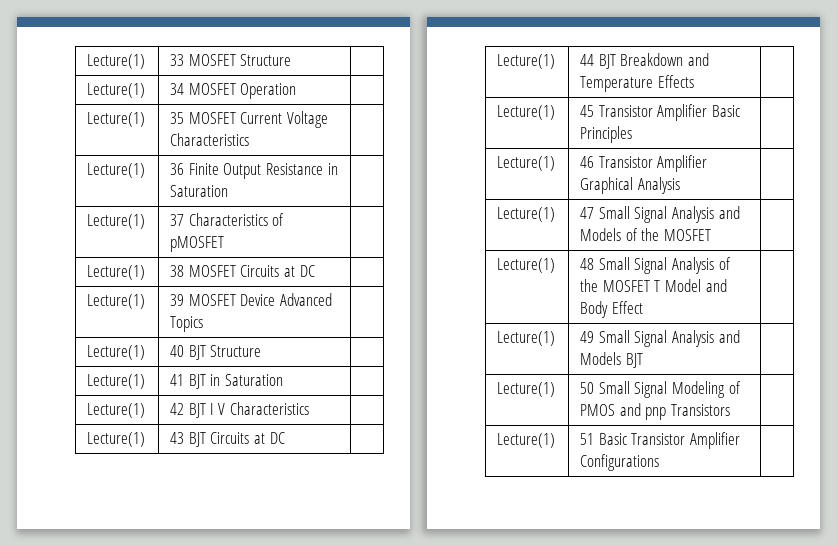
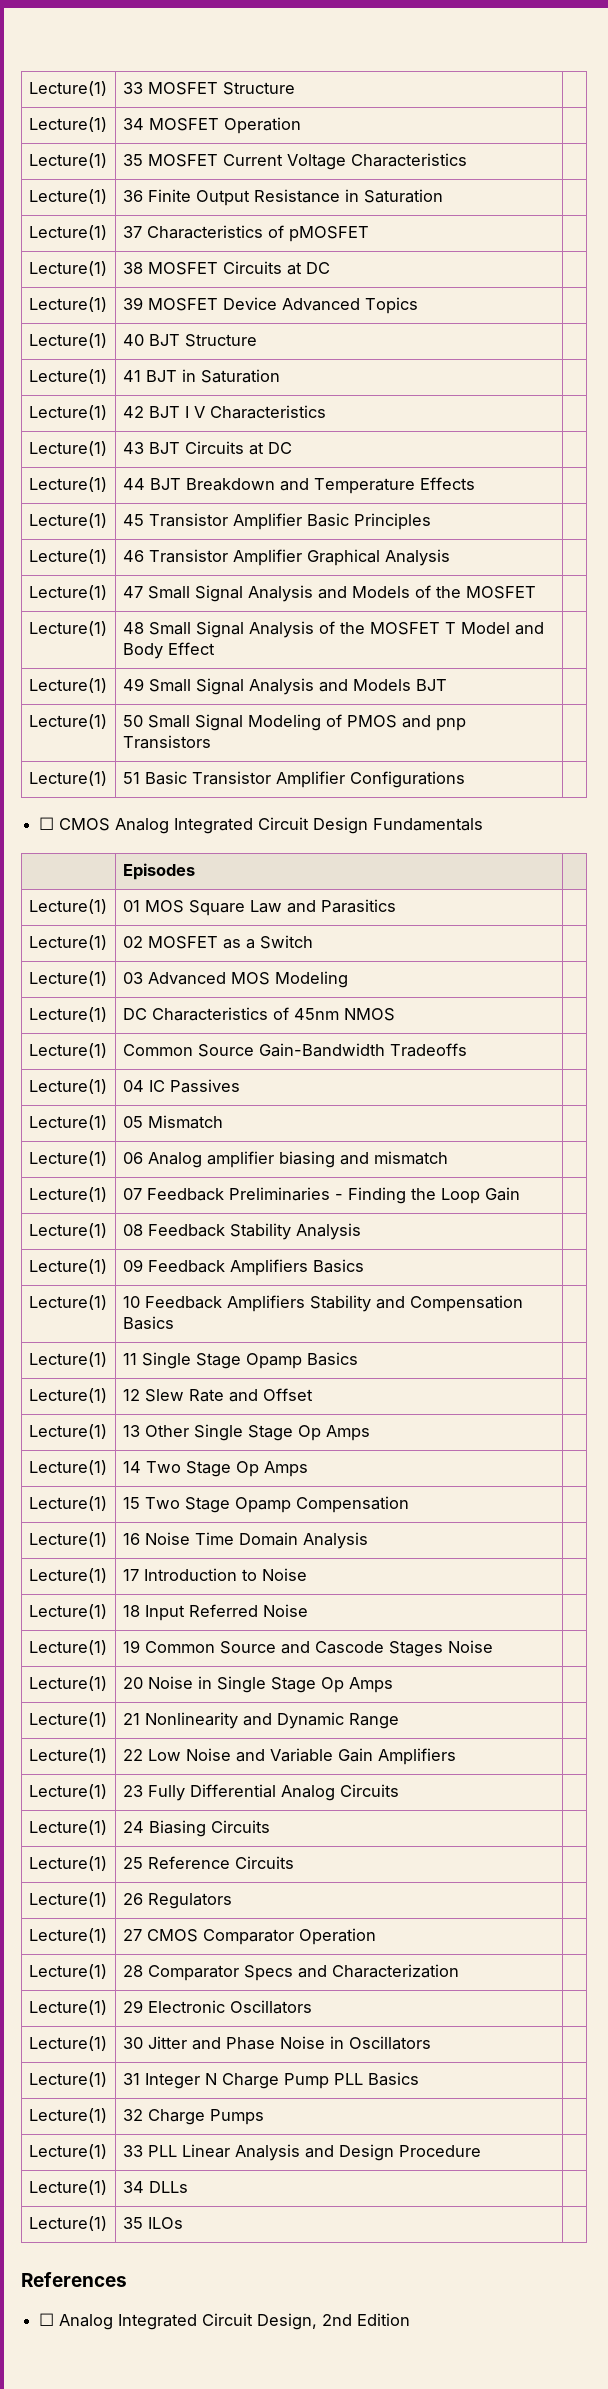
(660, 462) none -> [39,817,484,834] [122,863,195,880] [28,899,107,914] [122,899,396,916] [28,935,107,950] [122,935,313,949] [28,971,107,986] [122,971,348,988] [28,1007,107,1022] [122,1007,395,1021] [28,1043,107,1058] [122,1043,467,1057] [28,1079,107,1094] [122,1079,240,1093] [28,1115,107,1130] [122,1115,223,1129] [28,1151,107,1166] [122,1151,448,1168] [28,1187,107,1202] [122,1187,520,1204] [28,1223,107,1238] [122,1223,361,1240] [28,1259,107,1274] [122,1259,364,1276] [28,1295,107,1310] [122,1295,523,1312] [122,1316,174,1330] [28,1352,107,1367] [122,1352,358,1369] [28,1388,107,1403] [122,1388,313,1402] [28,1424,107,1439] [122,1424,370,1441] [28,1460,107,1475] [122,1461,308,1477] [28,1496,107,1511] [122,1496,409,1513] [28,1532,107,1547] [122,1532,368,1549] [28,1568,107,1583] [122,1568,307,1581] [28,1604,107,1619] [122,1604,308,1621] [28,1640,107,1655] [122,1640,493,1657] [28,1676,107,1691] [122,1676,393,1693] [28,1712,107,1727] [122,1712,399,1729] [28,1748,107,1763] [122,1748,456,1765] [28,1784,107,1799] [122,1784,399,1801] [28,1820,107,1835] [122,1820,270,1837] [28,1856,107,1871] [122,1856,294,1869] [28,1892,107,1907] [122,1893,232,1909] [28,1928,107,1943] [122,1928,376,1945] [28,1964,107,1979] [122,1964,459,1981] [28,2000,107,2015] [122,2000,312,2014] [28,2036,107,2051] [122,2036,431,2050] [28,2072,107,2087] [122,2072,419,2089] [28,2108,107,2123] [122,2109,264,2125] [28,2144,107,2159] [122,2144,481,2161] [28,2180,107,2195] [122,2181,188,2193] [28,2216,107,2231] [122,2217,183,2229] [21,2272,127,2287] [39,2313,411,2330] // ☐ CMOS Analog Integrated Circuit Design Fundamentals // | Episodes | // Lecture(1) | 01 MOS Square Law and Parasitics | // Lecture(1) | 02 MOSFET as a Switch | // Lecture(1) | 03 Advanced MOS Modeling | // Lecture(1) | DC Characteristics of 45nm NMOS | // Lecture(1) | Common Source Gain-Bandwidth Tradeoffs | // Lecture(1) | 04 IC Passives | // Lecture(1) | 05 Mismatch | // Lecture(1) | 06 Analog amplifier biasing and mismatch | // Lecture(1) | 07 Feedback Preliminaries - Finding the Loop Gain | // Lecture(1) | 08 Feedback Stability Analysis | // Lecture(1) | 09 Feedback Amplifiers Basics | // Lecture(1) | 10 Feedback Amplifiers Stability and Compensation Basics | // Lecture(1) | 11 Single Stage Opamp Basics | // Lecture(1) | 12 Slew Rate and Offset | // Lecture(1) | 13 Other Single Stage Op Amps | // Lecture(1) | 14 Two Stage Op Amps | // Lecture(1) | 15 Two Stage Opamp Compensation | // Lecture(1) | 16 Noise Time Domain Analysis | // Lecture(1) | 17 Introduction to Noise | // Lecture(1) | 18 Input Referred Noise | // Lecture(1) | 19 Common Source and Cascode Stages Noise | // Lecture(1) | 20 Noise in Single Stage Op Amps | // Lecture(1) | 21 Nonlinearity and Dynamic Range | // Lecture(1) | 22 Low Noise and Variable Gain Amplifiers | // Lecture(1) | 23 Fully Differential Analog Circuits | // Lecture(1) | 24 Biasing Circuits | // Lecture(1) | 25 Reference Circuits | // Lecture(1) | 26 Regulators | // Lecture(1) | 27 CMOS Comparator Operation | // Lecture(1) | 28 Comparator Specs and Characterization | // Lecture(1) | 29 Electronic Oscillators | // Lecture(1) | 30 Jitter and Phase Noise in Oscillators | // Lecture(1) | 31 Integer N Charge Pump PLL Basics | // Lecture(1) | 32 Charge Pumps | // Lecture(1) | 33 PLL Linear Analysis and Design Procedure | // Lecture(1) | 34 DLLs | // Lecture(1) | 35 ILOs | // References // ☐ Analog Integrated Circuit Design, 2nd Edition

